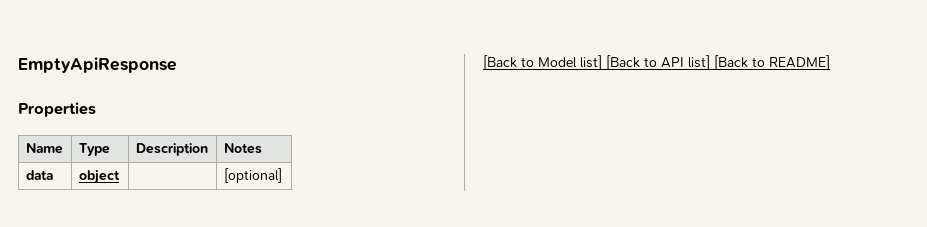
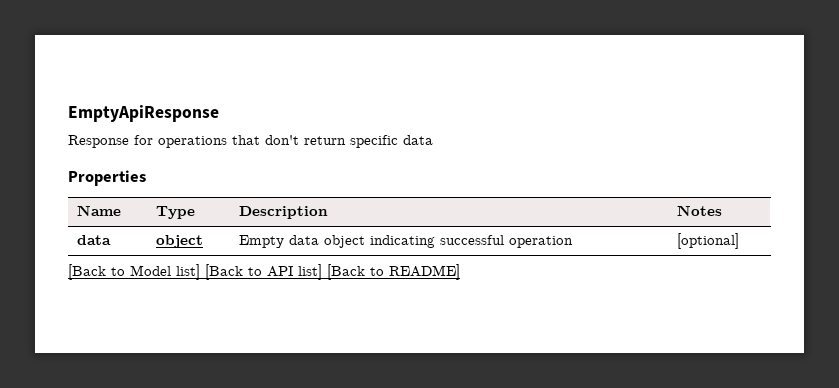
(177, 65) none -> [68,135,433,148] // Response for operations that don't return specific data
(120, 177) none -> [239,235,574,248] Empty data object indicating successful operation

